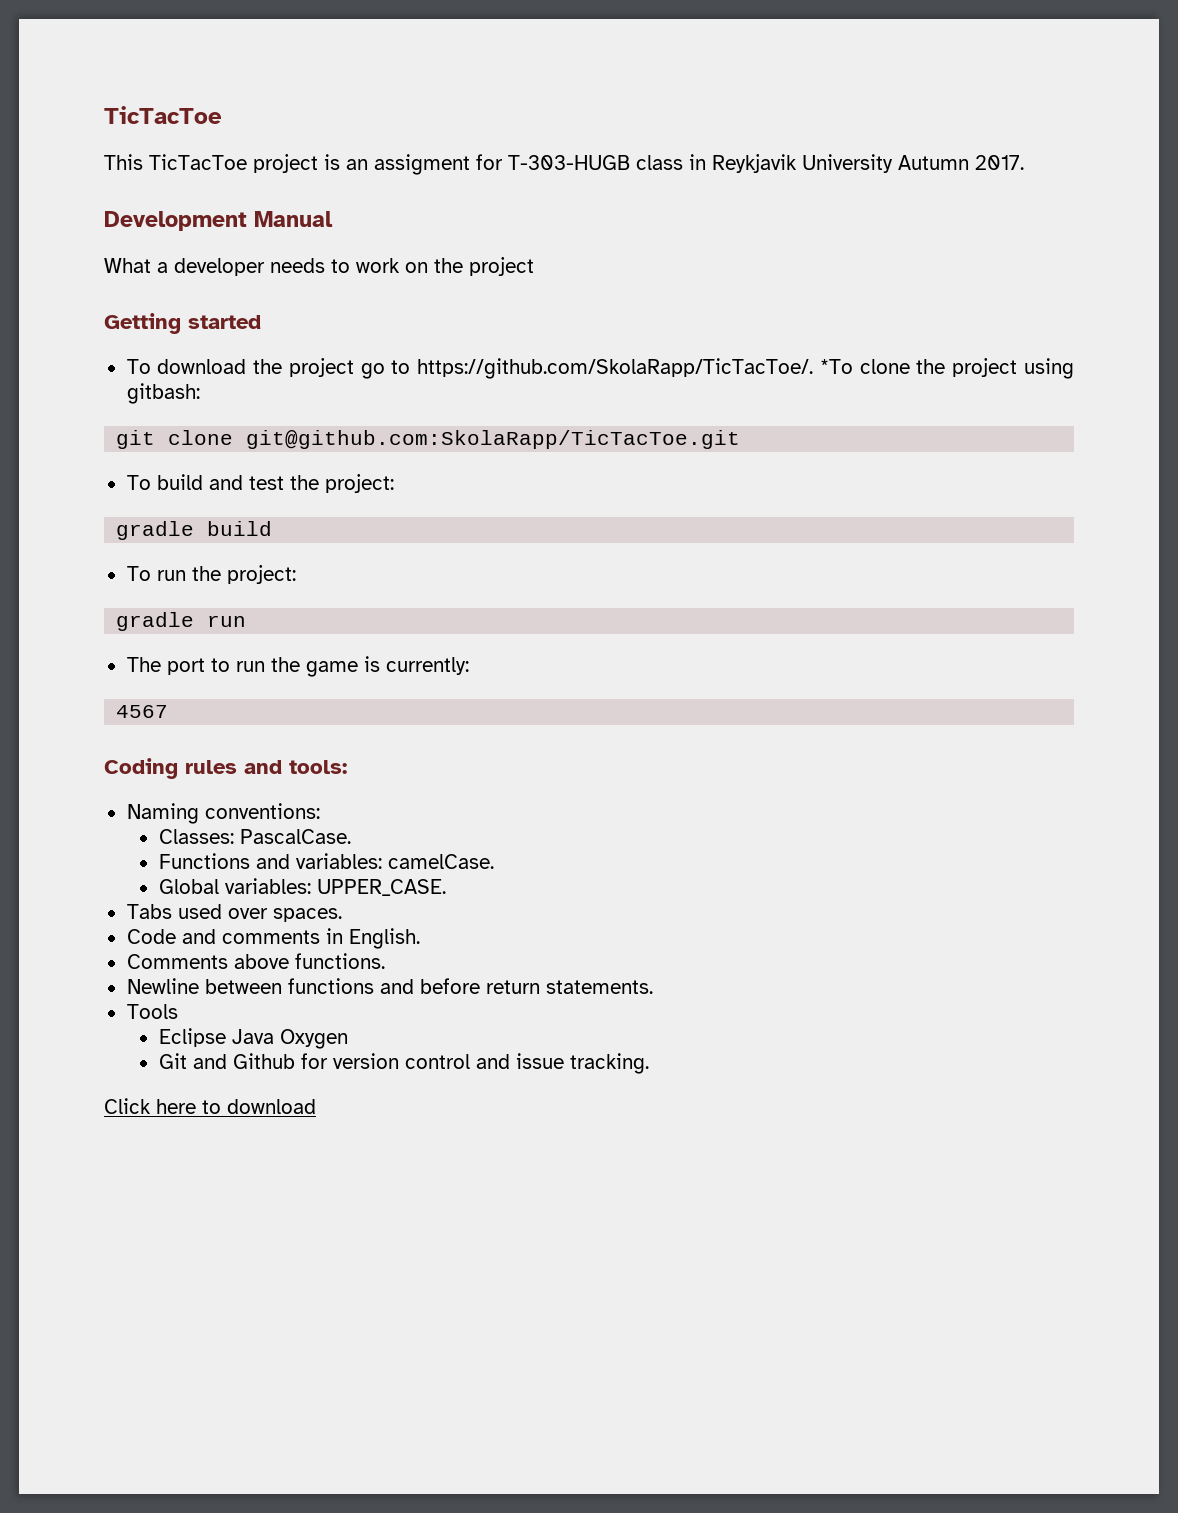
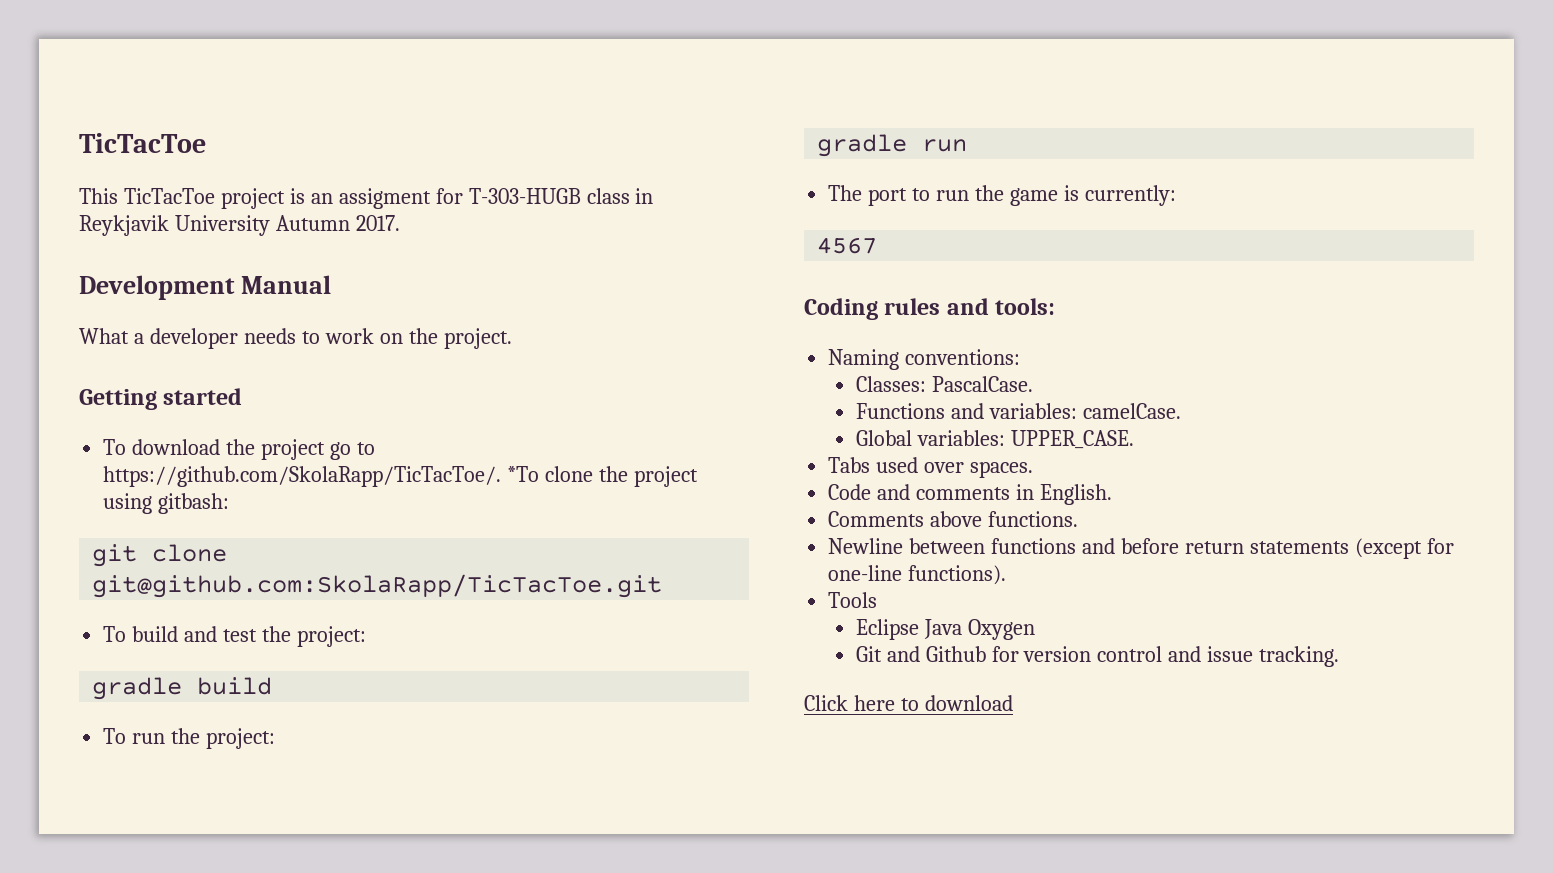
[469,257,534,276] project -> [443,328,512,349] project.
[545,980,653,994] statements. -> [1249,538,1454,559] [828,565,1007,585] statements (except for one-line functions).

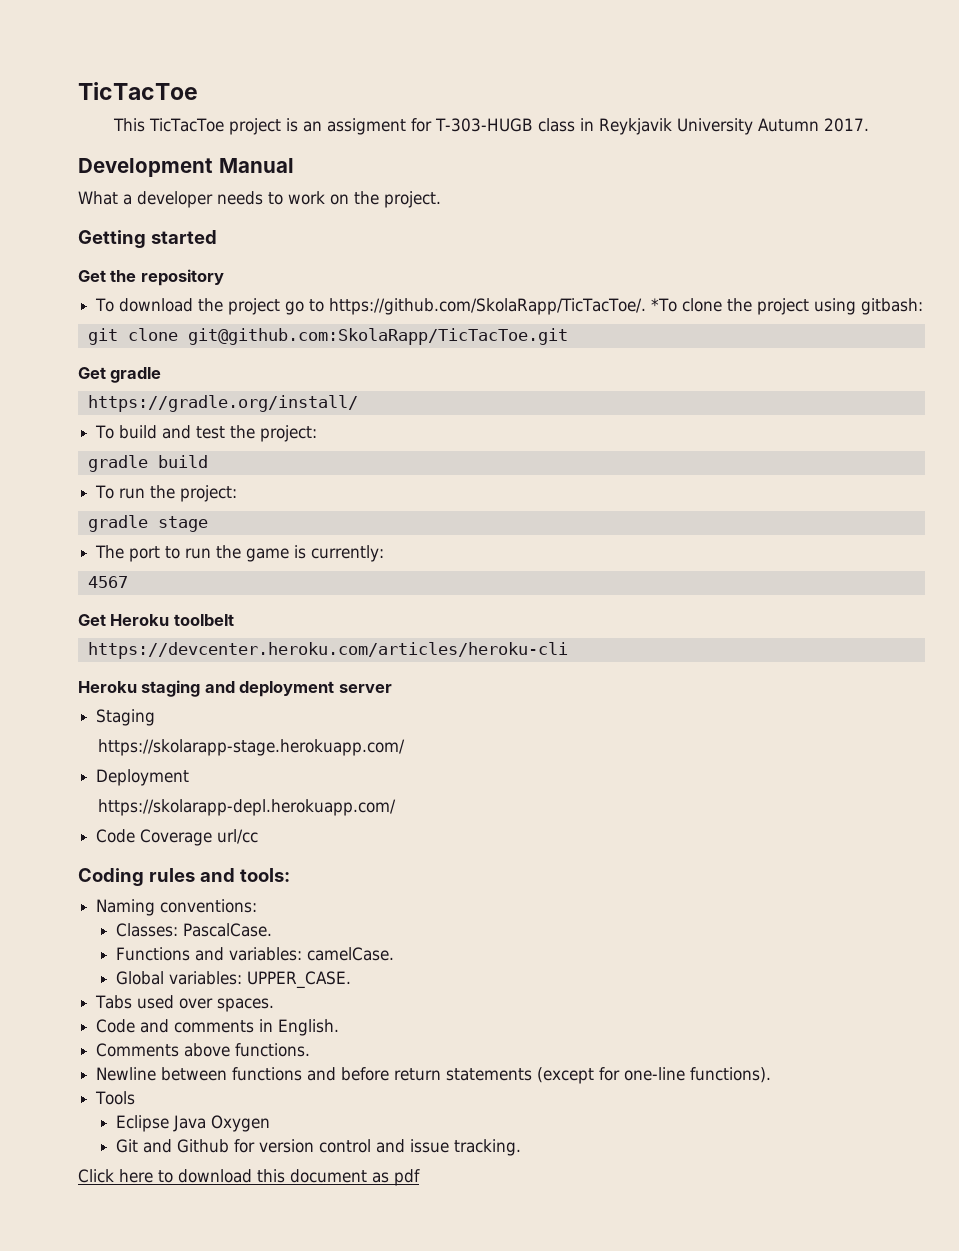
(243, 396) none -> [78,269,224,286] // Get the repository
(663, 586) none -> [78,367,162,383] [87,395,358,412] // Get gradle // https://gradle.org/install/
[922,139,968,152] run -> [157,516,208,532] stage
(878, 245) none -> [78,614,234,626] [87,642,568,659] [78,680,392,697] [96,709,156,726] [97,739,405,756] [96,769,190,786] [97,799,396,816] [96,829,259,846] // Get Heroku toolbelt // https://devcenter.heroku.com/articles/heroku-cli // Heroku staging and deployment server // Staging // https://skolarapp-stage.herokuapp.com/ // Deployment // https://skolarapp-depl.herokuapp.com/ // Code Coverage url/cc
(1013, 703) none -> [257,1169,420,1186] this document as pdf

